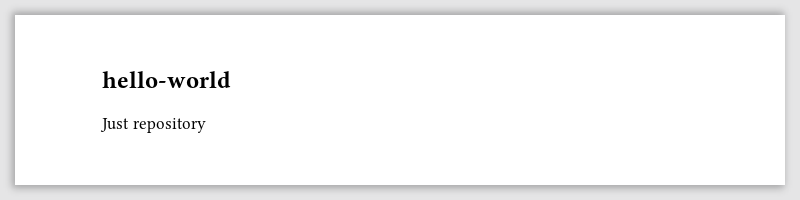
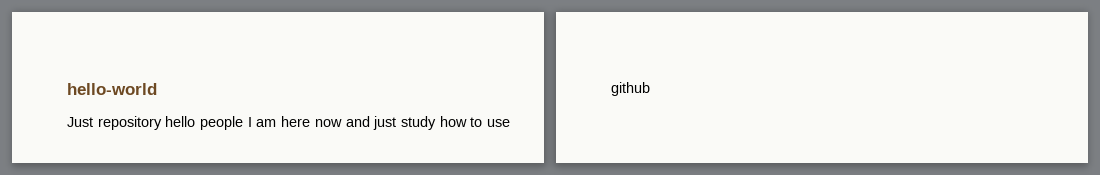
(206, 125) none -> [165,116,510,130] [611,82,650,96] hello people I am here now and just study how to use github

